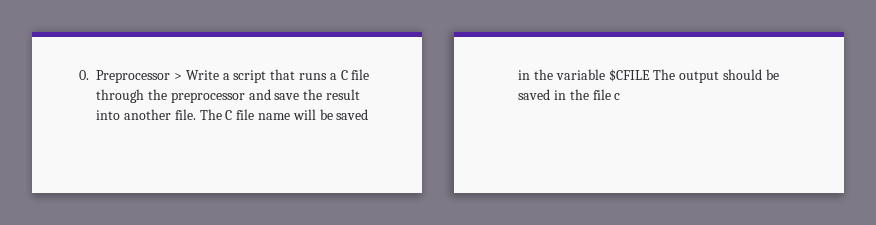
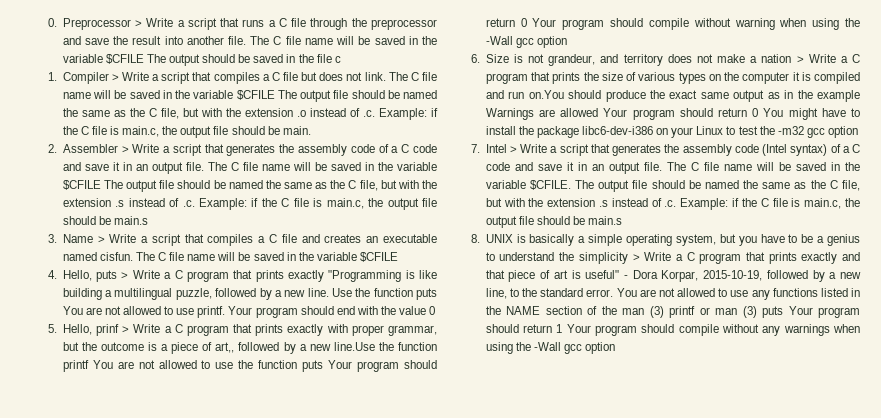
(621, 96) none -> [48,72,437,84] [62,90,437,102] [62,108,438,120] [62,126,311,138] [48,144,438,156] [62,162,437,174] [62,180,437,192] [62,198,437,210] [62,216,148,225] [48,234,438,246] [62,252,399,262] [48,270,438,282] [62,288,438,300] [62,306,436,318] [48,324,437,336] [62,342,438,354] [62,360,437,372] [485,18,860,30] [485,36,567,48] [471,54,860,66] [485,72,860,84] [485,90,860,102] [485,108,860,120] [485,126,859,138] [471,144,860,156] [485,162,860,174] [485,180,860,192] [485,198,860,210] [485,216,623,228] [471,234,861,246] [485,252,860,264] [485,270,861,282] [485,288,860,300] [485,306,860,318] [485,324,860,336] [485,342,616,354] // 1. Compiler > Write a script that compiles a C file but does not link. The C file name will be saved in the variable $CFILE The output file should be named the same as the C file, but with the extension .o instead of .c. Example: if the C file is main.c, the output file should be main. // 2. Assembler > Write a script that generates the assembly code of a C code and save it in an output file. The C file name will be saved in the variable $CFILE The output file should be named the same as the C file, but with the extension .s instead of .c. Example: if the C file is main.c, the output file should be main.s // 3. Name > Write a script that compiles a C file and creates an executable named cisfun. The C file name will be saved in the variable $CFILE // 4. Hello, puts > Write a C program that prints exactly "Programming is like building a multilingual puzzle, followed by a new line. Use the function puts You are not allowed to use printf. Your program should end with the value 0 // 5. Hello, prinf > Write a C program that prints exactly with proper grammar, but the outcome is a piece of art,, followed by a new line.Use the function printf You are not allowed to use the function puts Your program should return 0 Your program should compile without warning when using the -Wall gcc option // 6. Size is not grandeur, and territory does not make a nation > Write a C program that prints the size of various types on the computer it is compiled and run on.You should produce the exact same output as in the example Warnings are allowed Your program should return 0 You might have to install the package libc6-dev-i386 on your Linux to test the -m32 gcc option // 7. Intel > Write a script that generates the assembly code (Intel syntax) of a C code and save it in an output file. The C file name will be saved in the variable $CFILE. The output file should be named the same as the C file, but with the extension .s instead of .c. Example: if the C file is main.c, the output file should be main.s // 8. UNIX is basically a simple operating system, but you have to be a genius to understand the simplicity > Write a C program that prints exactly and that piece of art is useful" - Dora Korpar, 2015-10-19, followed by a new line, to the standard error. You are not allowed to use any functions listed in the NAME section of the man (3) printf or man (3) puts Your program should return 1 Your program should compile without any warnings when using the -Wall gcc option

